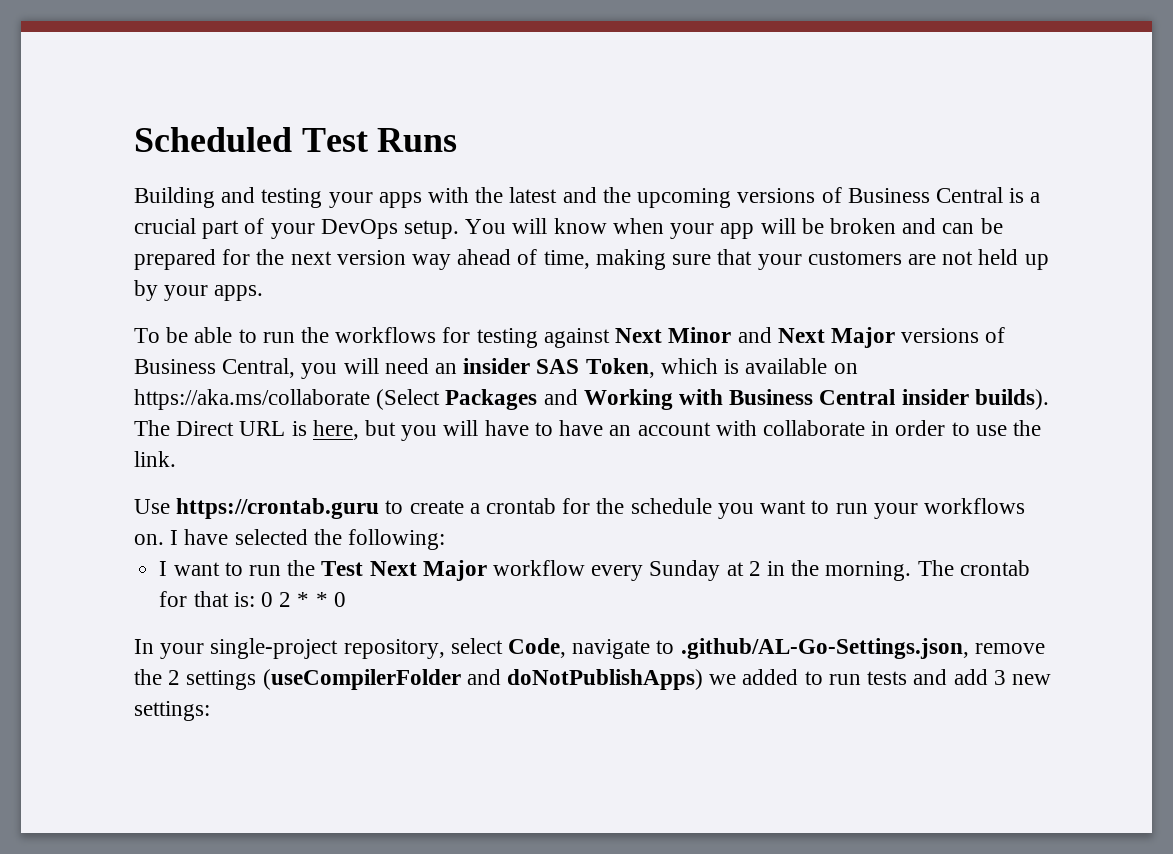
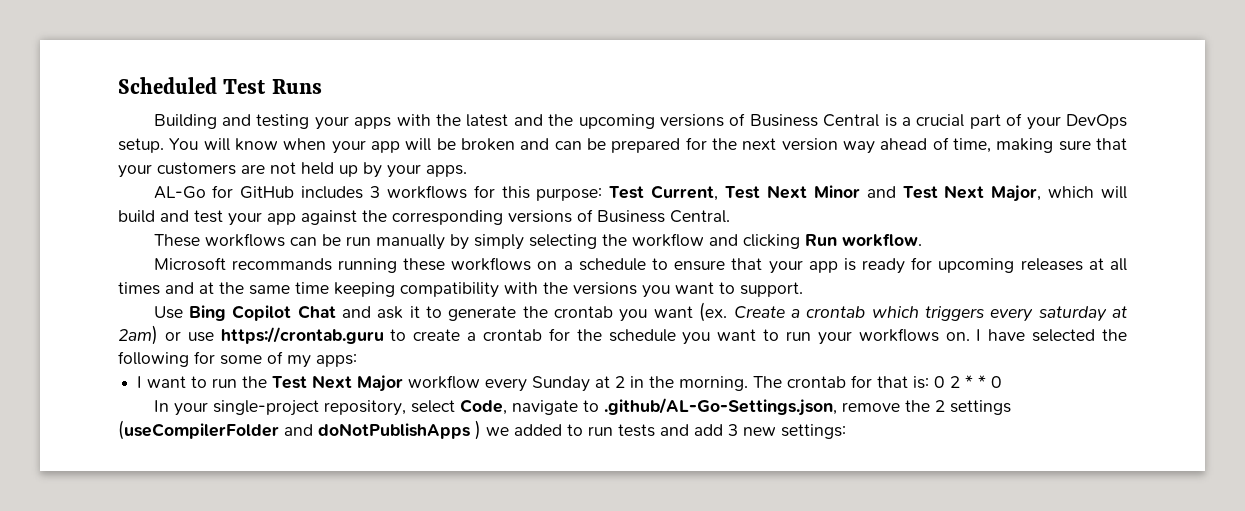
[134,327,1006,348] [134,358,858,379] [134,389,1049,410] [134,420,1041,441] [134,451,176,467] [134,499,170,514] To be able to run the workflows for testing against Next Minor and Next Major versions of Business Central, you will need an insider SAS Token, which is available on https://aka.ms/collaborate (Select Packages and Working with Business Central insider builds). The Direct URL is here, but you will have to have an account with collaborate in order to use the link. // Use -> [153,185,1128,202] [118,209,730,226] [153,233,922,250] [153,257,1127,274] [118,282,803,298] [153,302,1128,322] [118,325,214,345] AL-Go for GitHub includes 3 workflows for this purpose: Test Current, Test Next Minor and Test Next Major, which will build and test your app against the corresponding versions of Business Central. // These workflows can be run manually by simply selecting the workflow and clicking Run workflow. // Microsoft recommands running these workflows on a schedule to ensure that your app is ready for upcoming releases at all times and at the same time keeping compatibility with the versions you want to support. // Use Bing Copilot Chat and ask it to generate the crontab you want (ex. Create a crontab which triggers every saturday at 2am) or use
[348,529,446,550] following: -> [118,351,357,368] following for some of my apps:
[507,669,704,690] doNotPublishApps) -> [318,420,481,440] doNotPublishApps )

